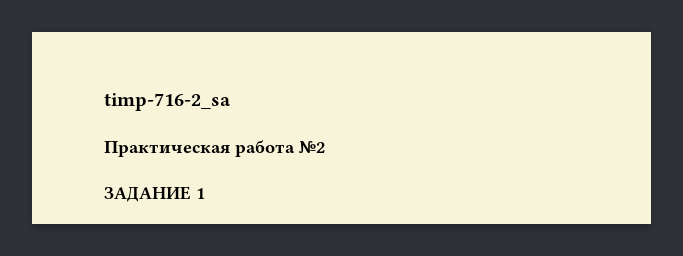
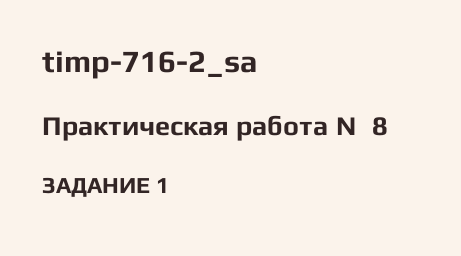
[298,141,326,153] №2 -> [335,117,388,136] №8

